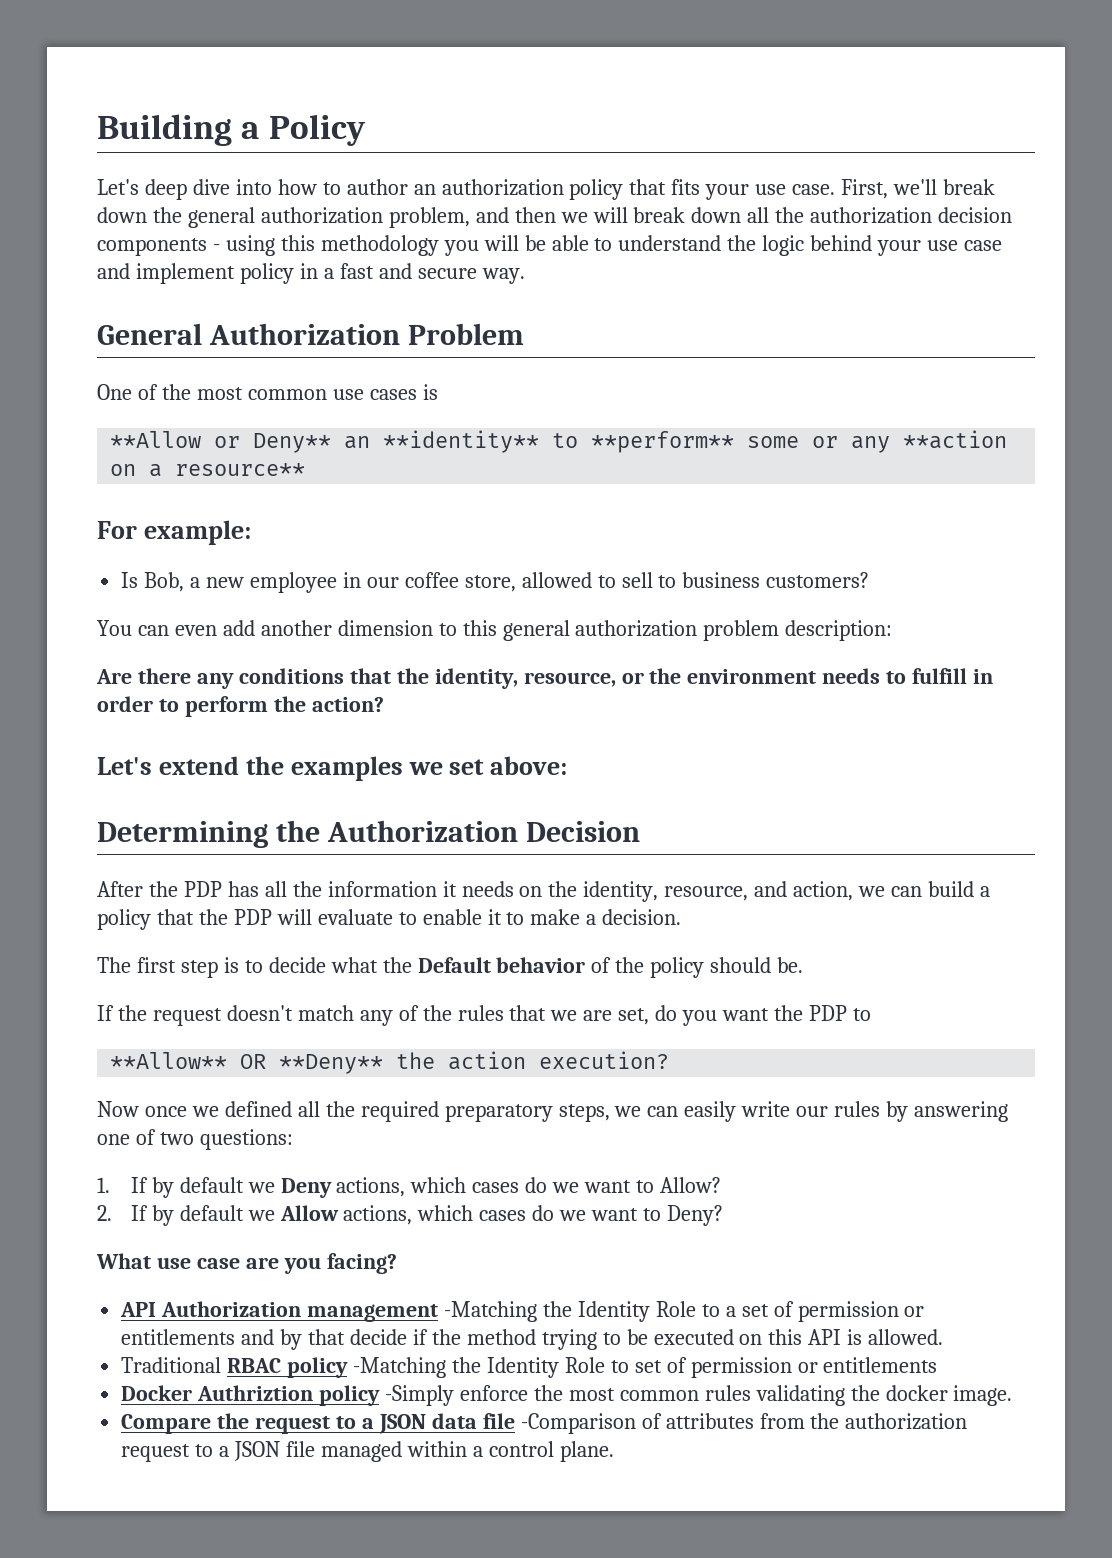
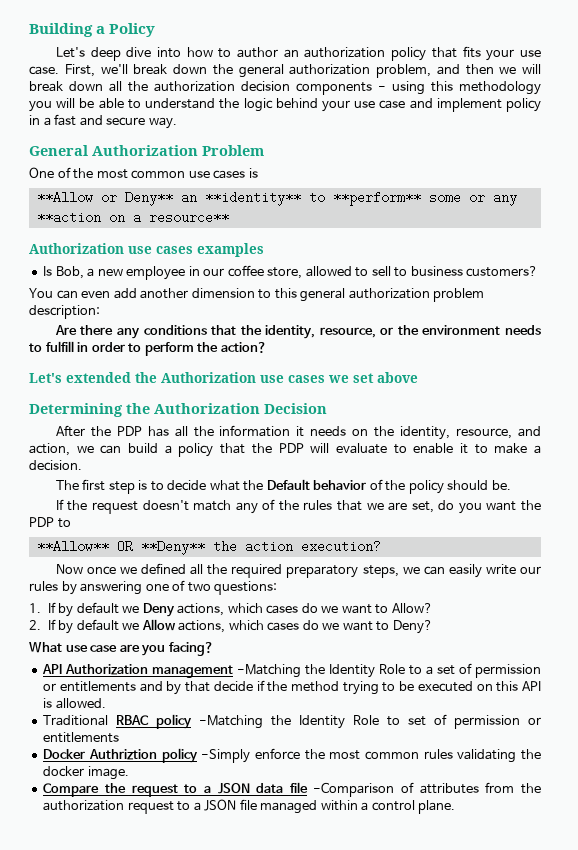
[97,520,251,545] For example: -> [29,243,264,257] Authorization use cases examples
[158,756,403,781] extend the examples -> [66,372,325,383] extended the Authorization use cases
[490,756,568,775] above: -> [377,372,418,383] above

